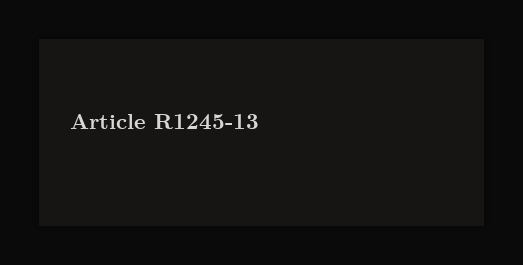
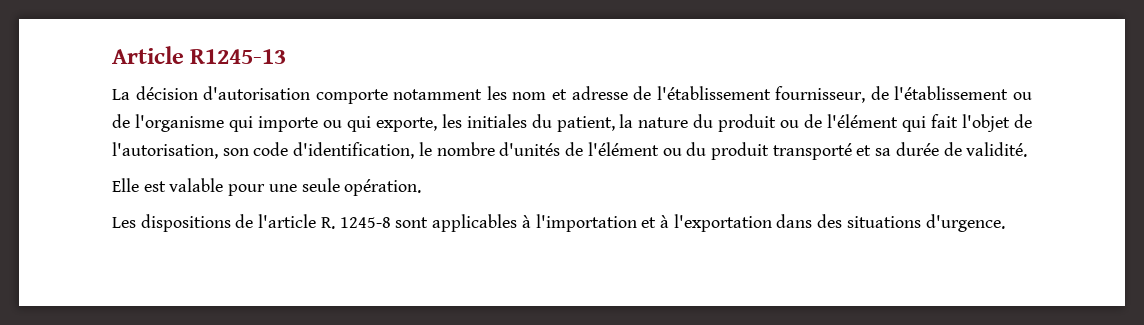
(259, 122) none -> [112,86,1032,104] [112,114,1033,132] [112,142,1028,160] [112,178,422,196] [112,214,1005,232] // La décision d'autorisation comporte notamment les nom et adresse de l'établissement fournisseur, de l'établissement ou de l'organisme qui importe ou qui exporte, les initiales du patient, la nature du produit ou de l'élément qui fait l'objet de l'autorisation, son code d'identification, le nombre d'unités de l'élément ou du produit transporté et sa durée de validité. // Elle est valable pour une seule opération. // Les dispositions de l'article R. 1245-8 sont applicables à l'importation et à l'exportation dans des situations d'urgence.

